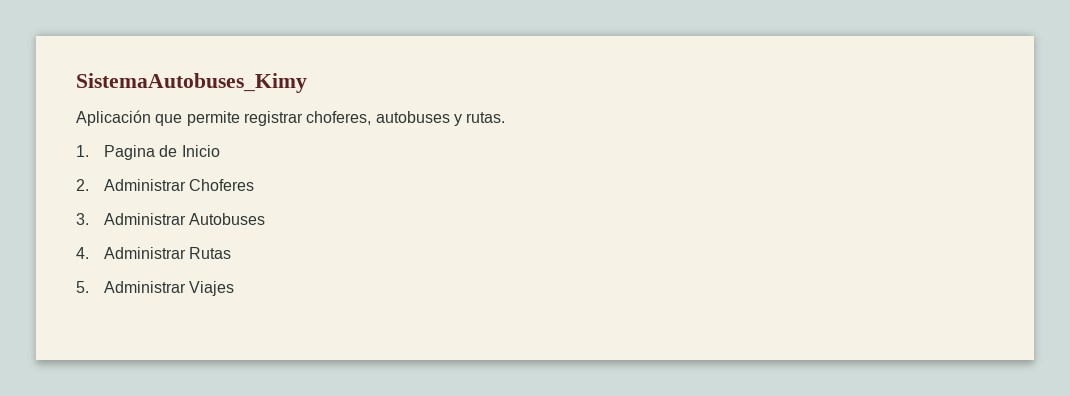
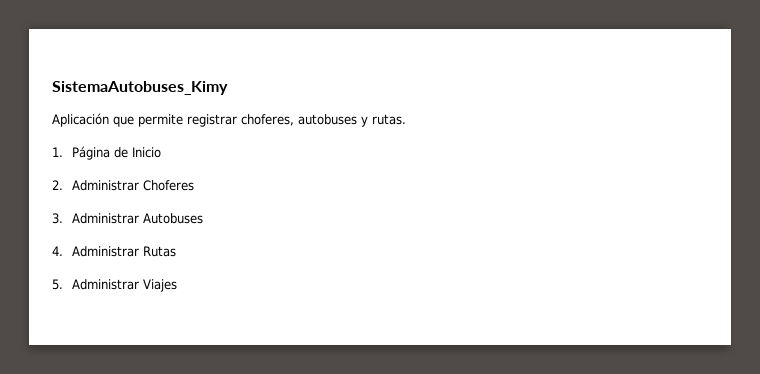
[103,145,155,160] Pagina -> [71,146,110,160] Página

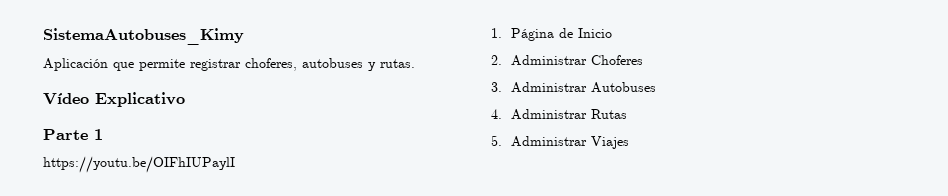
(406, 119) none -> [43,92,185,107] [43,129,103,140] [43,156,235,173] // Vídeo Explicativo // Parte 1 // https://youtu.be/OIFhIUPaylI

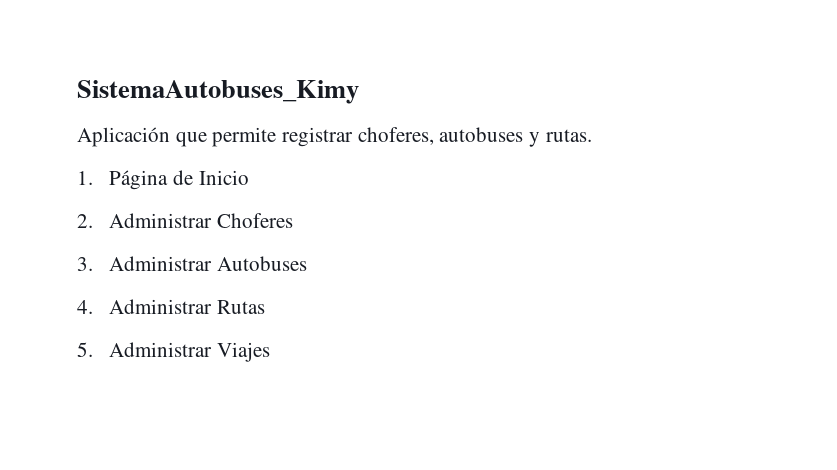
[43,92,185,107] [43,129,103,140] [43,156,235,173] // Vídeo Explicativo // Parte 1 // https://youtu.be/OIFhIUPaylI -> (592, 135) none

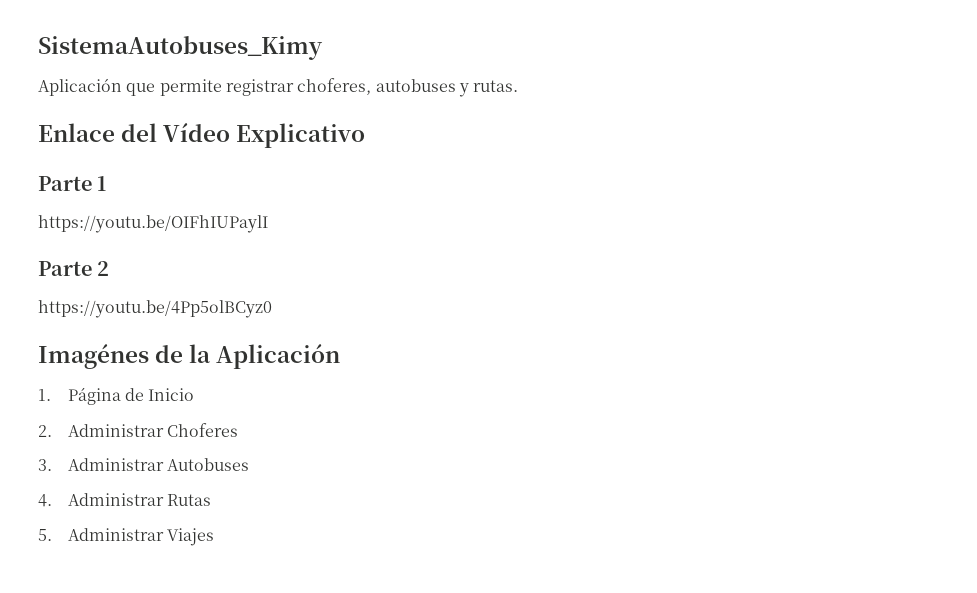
(592, 135) none -> [38,123,366,148] [38,176,107,191] [38,215,268,233] [38,261,110,276] [38,300,272,318] [38,344,341,369] // Enlace del Vídeo Explicativo // Parte 1 // https://youtu.be/OIFhIUPaylI // Parte 2 // https://youtu.be/4Pp5olBCyz0 // Imagénes de la Aplicación

